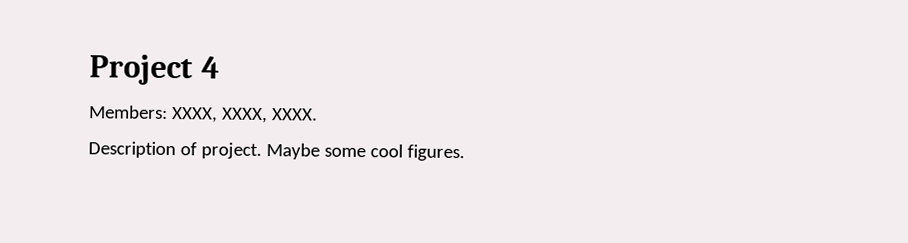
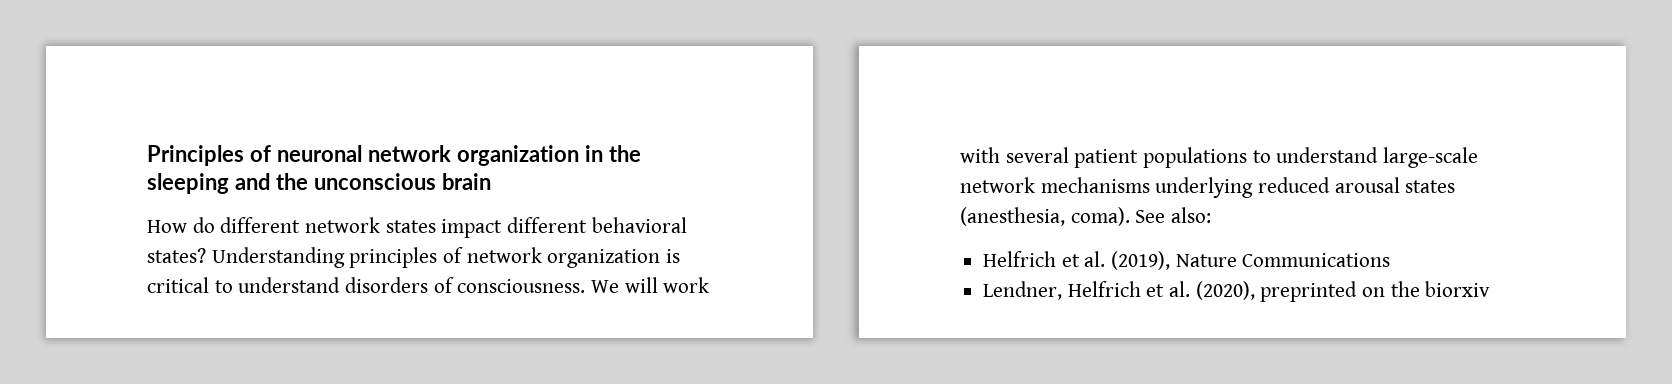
[89,54,220,86] [89,105,318,124] [88,141,465,162] Project 4 // Members: XXXX, XXXX, XXXX. // Description of project. Maybe some cool figures. -> [147,145,641,166] [147,173,491,194] [147,217,687,238] [147,247,681,268] [147,277,710,293] [960,147,1479,168] [960,177,1456,198] [960,207,1212,226] [983,251,1391,270] [983,281,1491,302] Principles of neuronal network organization in the sleeping and the unconscious brain // How do different network states impact different behavioral states? Understanding principles of network organization is critical to understand disorders of consciousness. We will work with several patient populations to understand large-scale network mechanisms underlying reduced arousal states (anesthesia, coma). See also: // Helfrich et al. (2019), Nature Communications // Lendner, Helfrich et al. (2020), preprinted on the biorxiv

